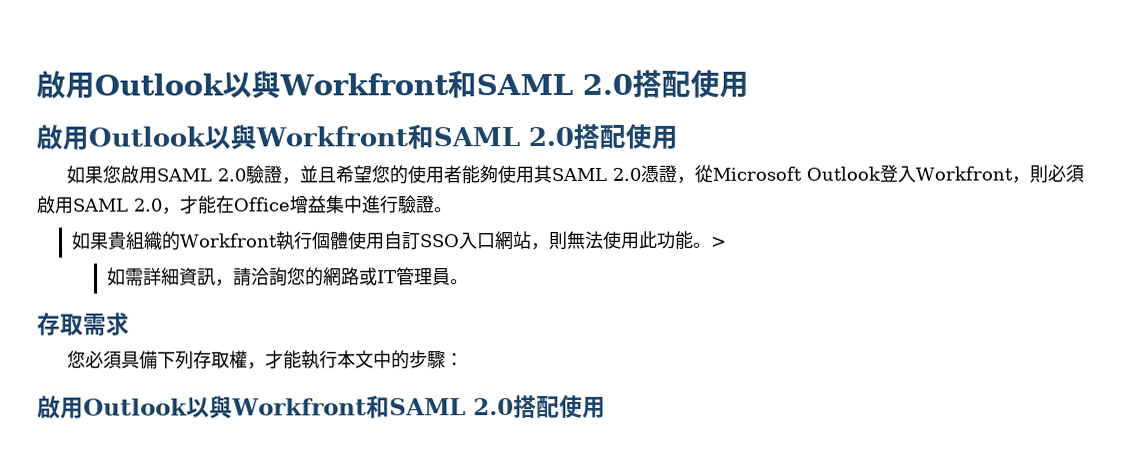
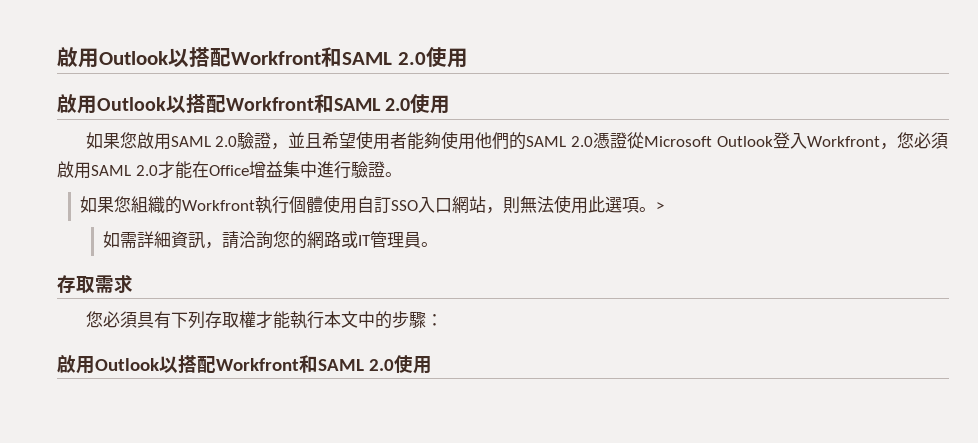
[36,69,691,99] 啟用Outlook以與Workfront和SAML 2.0搭配 -> [57,47,426,68] 啟用Outlook以搭配Workfront和SAML 2.0
[230,123,626,150] 與Workfront和SAML 2.0搭配 -> [186,94,411,113] 搭配Workfront和SAML 2.0
[370,165,408,185] 您的 -> (357, 140) none
[532,165,552,184] 其 -> [475,132,527,150] 他們的
[675,176,695,184] ， -> (628, 140) none
[1028,164,1048,184] 則 -> [896,132,914,149] 您
[161,207,180,215] ， -> (158, 170) none
[106,231,127,250] 貴 -> [114,196,132,213] 您
[655,230,694,250] 功能 -> [605,196,640,213] 選項
[138,350,158,370] 備 -> [153,311,171,329] 有
[246,362,266,370] ， -> (256, 319) none
[209,395,560,419] 與Workfront和SAML 2.0搭配 -> [178,355,394,373] 搭配Workfront和SAML 2.0

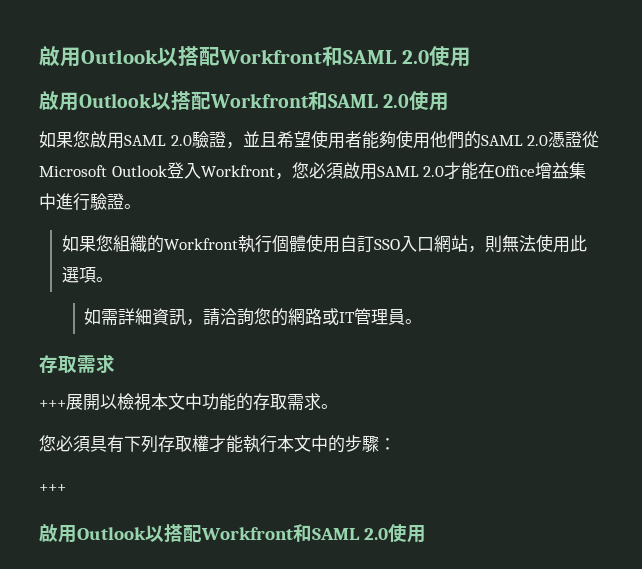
[656,202,665,211] > -> (113, 279) none
(133, 284) none -> [39,393,338,411] // +++展開以檢視本文中功能的存取需求。
(443, 320) none -> [39,484,66,492] // +++

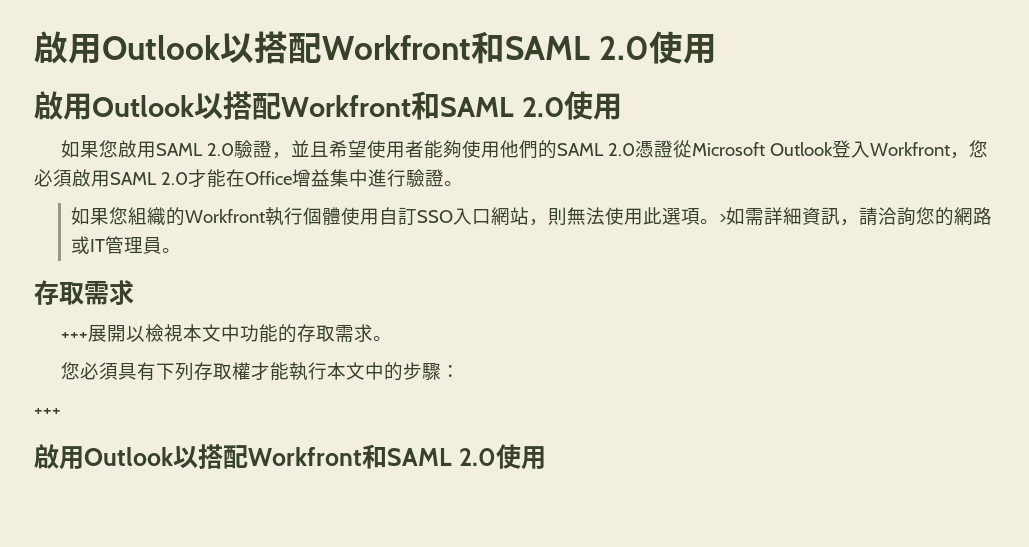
(113, 279) // -> [718,214,726,223] >

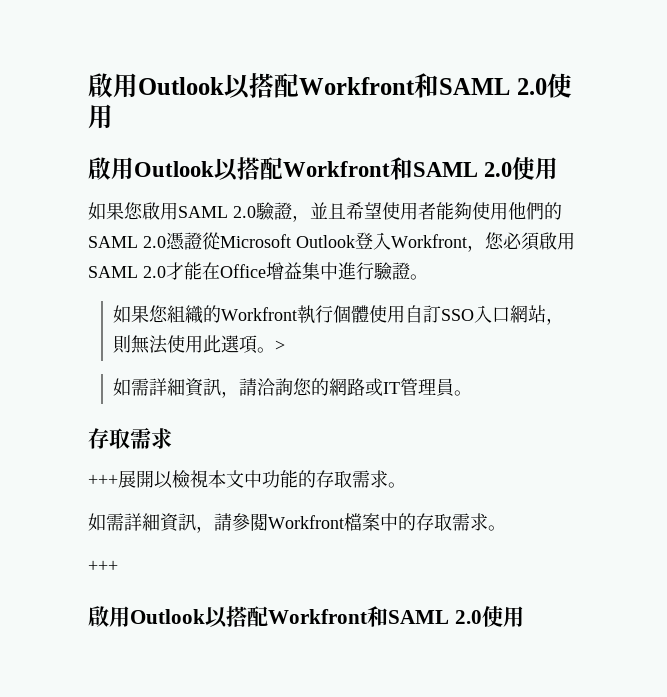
(726, 218) none -> (286, 345) //
[61,362,461,381] 您必須具有下列存取權才能執行本文中的步驟： -> [88,513,506,533] 如需詳細資訊，請參閱Workfront檔案中的存取需求。

